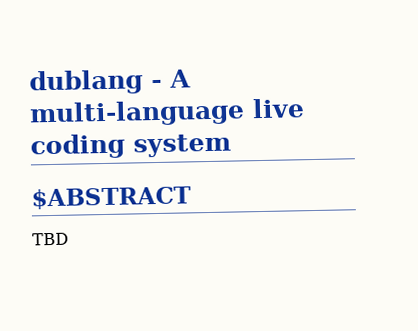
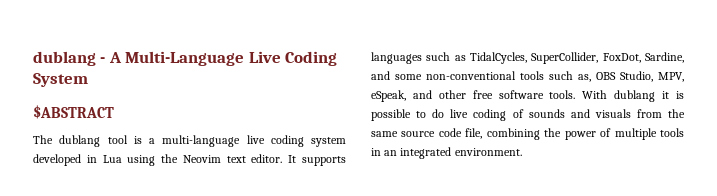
[29,98,305,128] [30,133,231,160] [31,186,191,210] [32,232,69,246] multi-language live coding system // $ABSTRACT // TBD -> [125,51,338,66] [33,73,88,87] [33,105,114,119] [33,135,346,147] [33,154,346,166] [371,52,684,64] [371,71,684,82] [371,90,684,102] [371,109,685,121] [371,128,684,140] [371,147,522,159] Multi-Language Live Coding System // $ABSTRACT // The dublang tool is a multi-language live coding system developed in Lua using the Neovim text editor. It supports languages such as TidalCycles, SuperCollider, FoxDot, Sardine, and some non-conventional tools such as, OBS Studio, MPV, eSpeak, and other free software tools. With dublang it is possible to do live coding of sounds and visuals from the same source code file, combining the power of multiple tools in an integrated environment.

